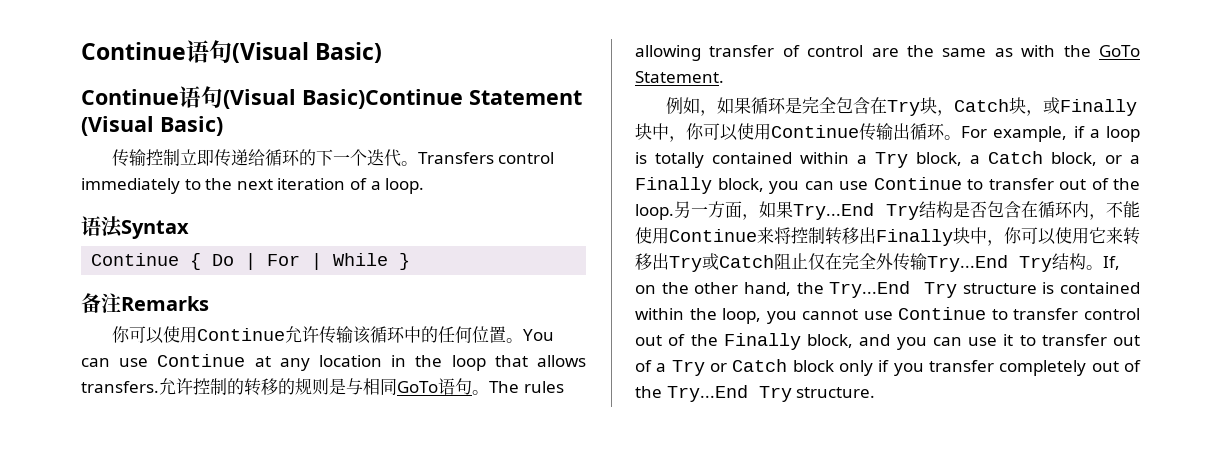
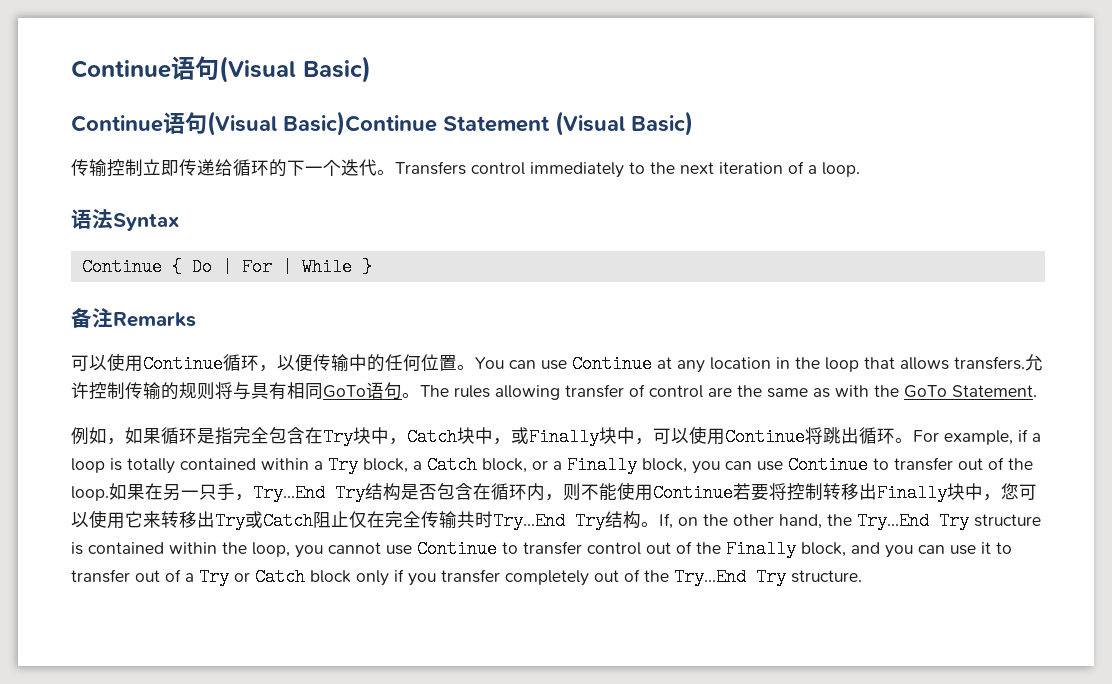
[111,326,405,344] 你可以使用Continue允许传输该循环 -> [71,353,349,373] 可以使用Continue循环，以便传输
[227,378,363,396] 的转移的规则是与 -> [125,382,287,400] 传输的规则将与具有
(802, 105) none -> [215,427,233,445] 指
(937, 105) none -> [371,427,389,444] 中
(1026, 105) none -> [475,427,493,444] 中
[686,123,893,141] 你可以使用Continue传输 -> [653,426,841,446] 可以使用Continue将跳
[674,201,793,220] 另一方面，如果 -> [109,483,253,501] 如果在另一只手，
(1106, 217) none -> [563,483,581,501] 则
[757,227,774,244] 来 -> [733,483,769,501] 若要
[1004,227,1022,244] 你 -> [1001,483,1019,500] 您
[876,253,927,271] 外传输 -> [421,511,493,529] 传输共时

